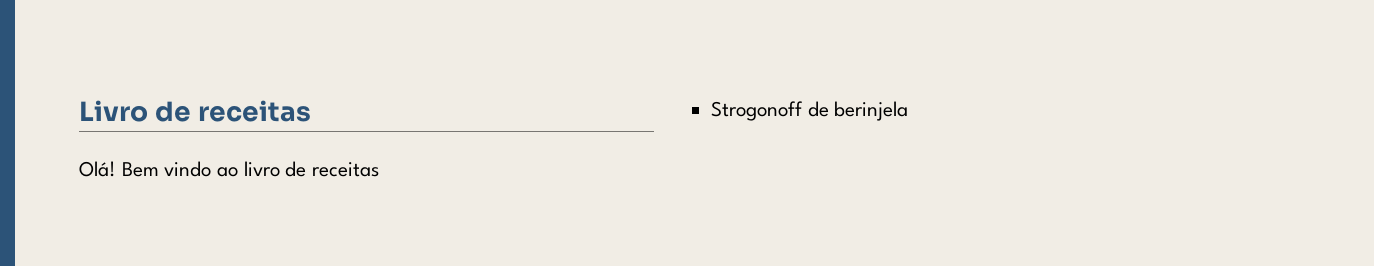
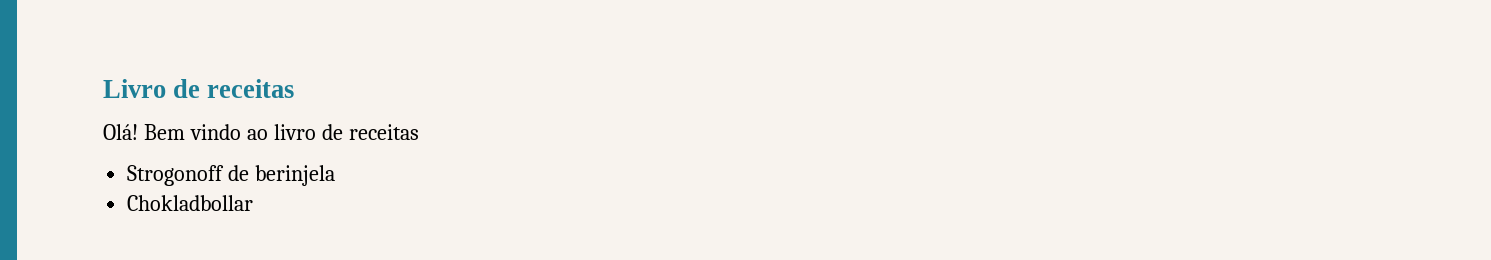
(909, 111) none -> [127,195,254,211] // Chokladbollar

